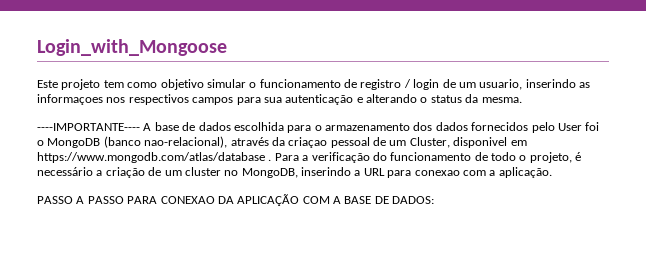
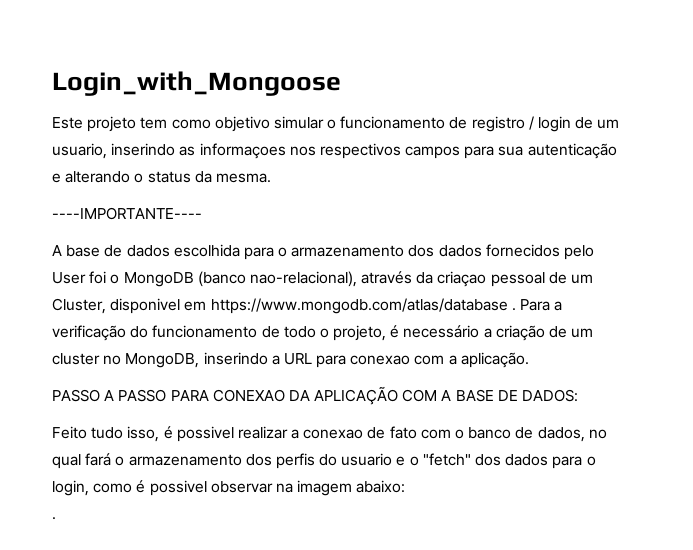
(140, 127) none -> (202, 213) //
(435, 200) none -> [52,426,607,442] [52,453,596,469] [52,480,406,496] [52,517,56,520] // Feito tudo isso, é possivel realizar a conexao de fato com o banco de dados, no qual fará o armazenamento dos perfis do usuario e o "fetch" dos dados para o login, como é possivel observar na imagem abaixo: // .

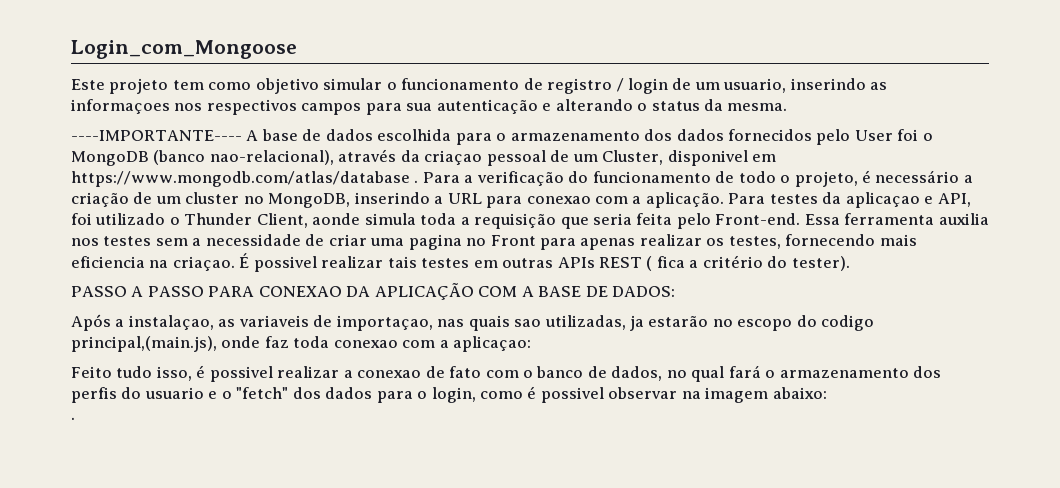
[52,71,341,96] Login_with_Mongoose -> [71,40,297,59] Login_com_Mongoose
(202, 213) // -> (242, 135) none
(529, 360) none -> [728,192,971,208] [71,213,989,229] [71,234,917,250] [71,253,850,272] Para testes da aplicaçao e API, foi utilizado o Thunder Client, aonde simula toda a requisição que seria feita pelo Front-end. Essa ferramenta auxilia nos testes sem a necessidade de criar uma pagina no Front para apenas realizar os testes, fornecendo mais eficiencia na criaçao. É possivel realizar tais testes em outras APIs REST ( fica a critério do tester).
(579, 395) none -> [71,314,875,331] [71,336,532,352] // Após a instalaçao, as variaveis de importaçao, nas quais sao utilizadas, ja estarão no escopo do codigo principal,(main.js), onde faz toda conexao com a aplicaçao:

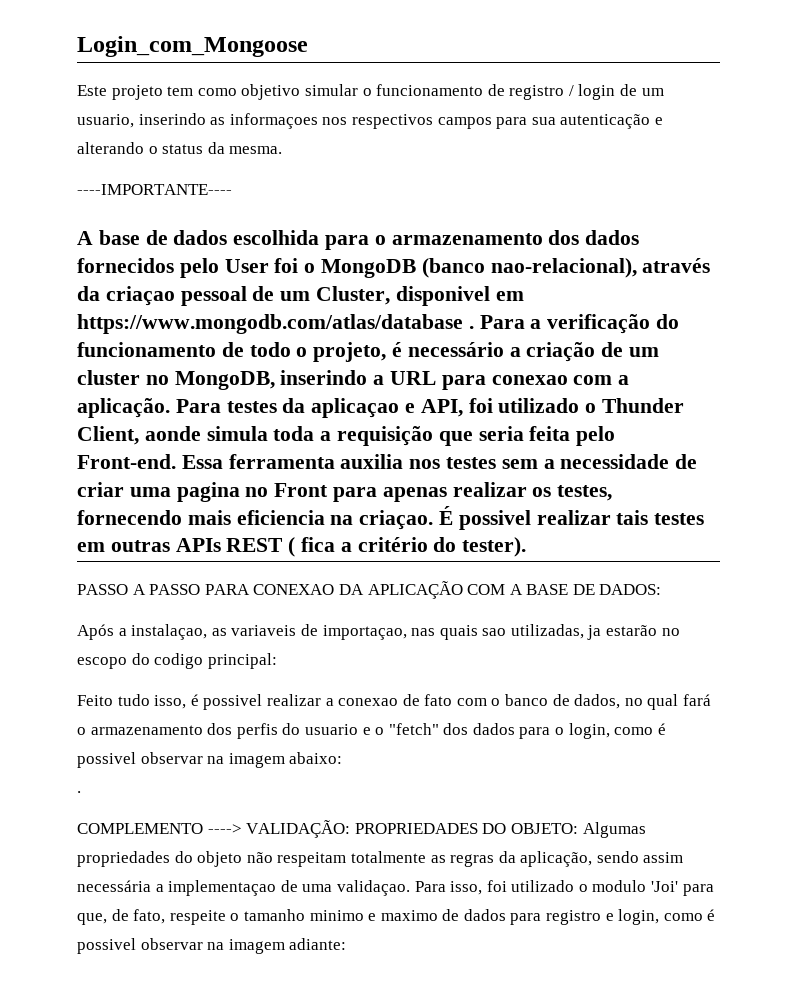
(242, 135) none -> (232, 189) //
[71,336,532,352] principal,(main.js), onde faz toda conexao com a aplicaçao: -> [207,653,277,669] principal:
(75, 418) none -> [77,820,646,838] [77,851,684,867] [77,880,714,896] [77,909,716,925] [77,938,347,954] // COMPLEMENTO ----> VALIDAÇÃO: PROPRIEDADES DO OBJETO: Algumas propriedades do objeto não respeitam totalmente as regras da aplicação, sendo assim necessária a implementaçao de uma validaçao. Para isso, foi utilizado o modulo 'Joi' para que, de fato, respeite o tamanho minimo e maximo de dados para registro e login, como é possivel observar na imagem adiante:

